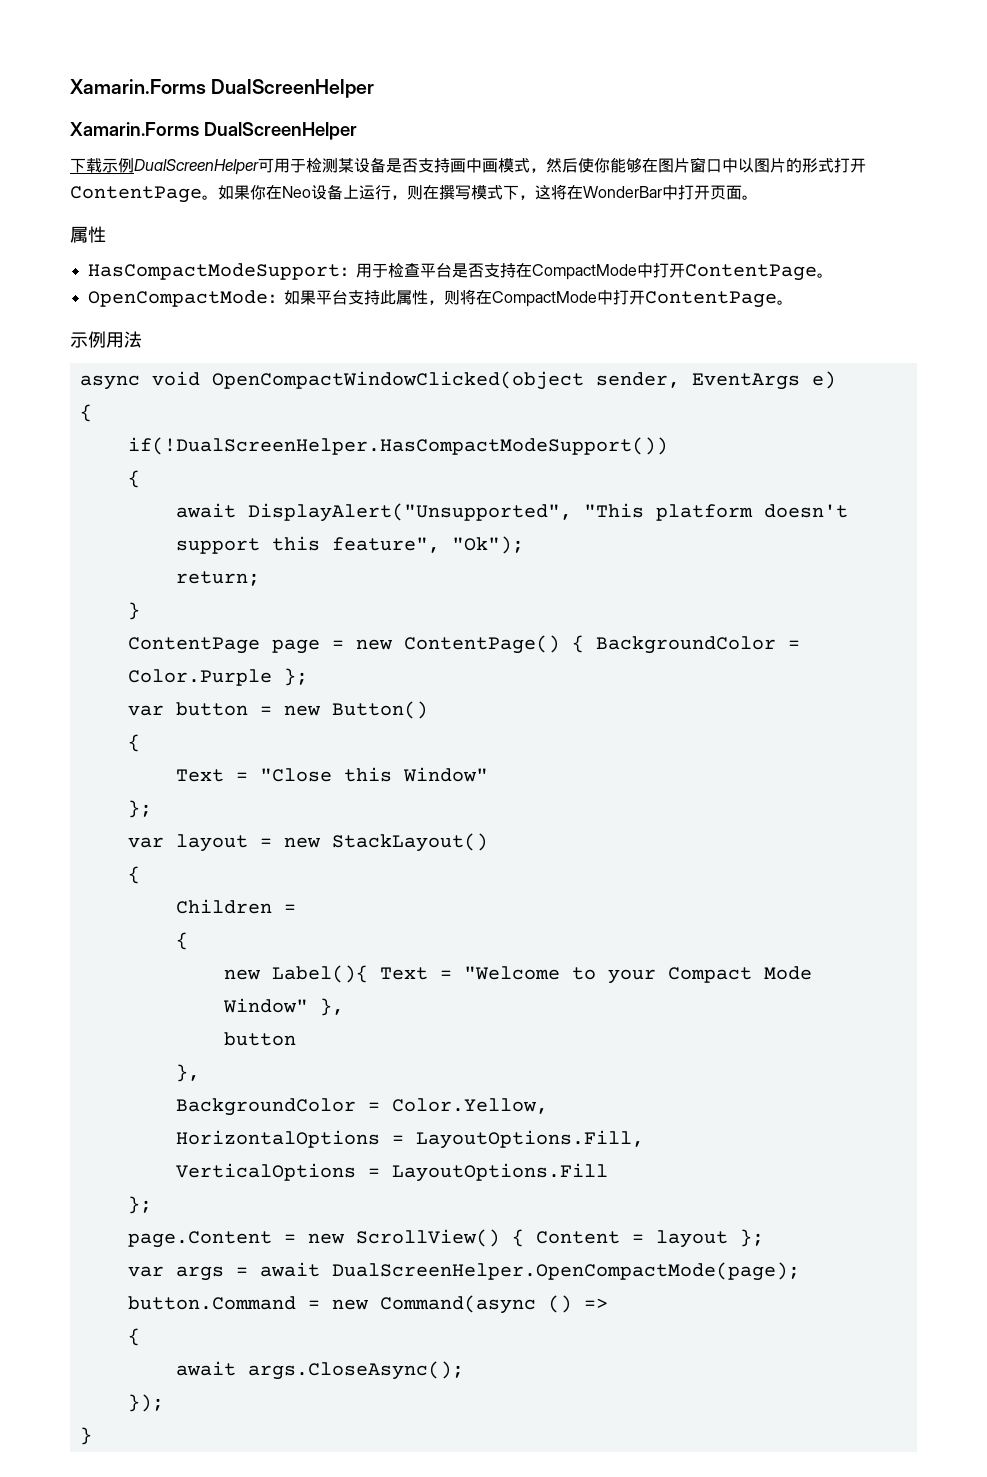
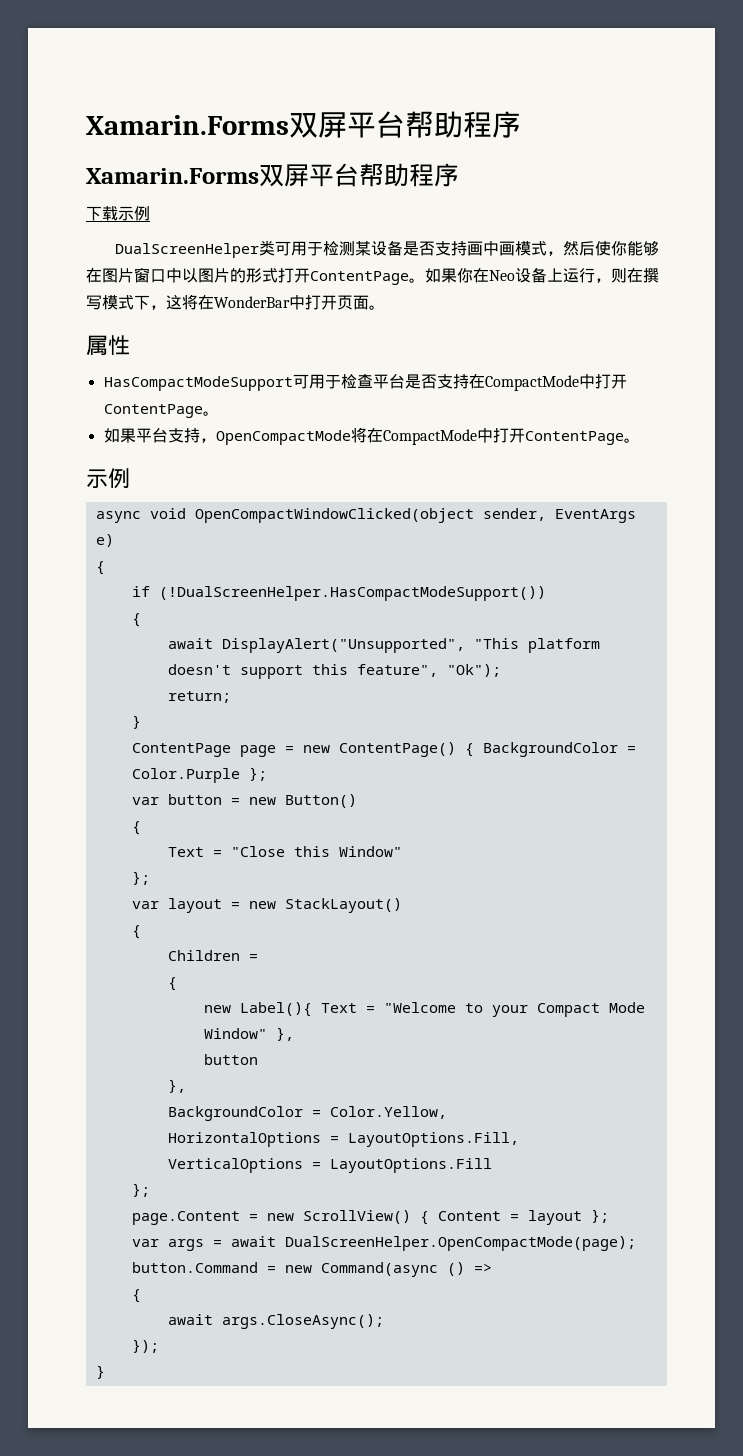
[70,79,375,98] [70,122,357,140] Xamarin.Forms DualScreenHelper // Xamarin.Forms DualScreenHelper -> [86,111,521,138] [86,163,459,187] Xamarin.Forms双屏平台帮助程序 // Xamarin.Forms双屏平台帮助程序
[134,159,259,175] DualScreenHelper -> [114,240,275,258] // DualScreenHelper类
[339,267,356,276] ： -> [292,374,309,389] 可
[87,290,284,307] OpenCompactMode： -> (219, 413) none
[379,290,460,305] 此属性，则 -> [199,430,351,445] ，OpenCompactMode
[106,331,142,348] 用法 -> (130, 478) none
[127,437,668,455] if(!DualScreenHelper.HasCompactModeSupport()) -> [131,586,546,601] if (!DualScreenHelper.HasCompactModeSupport())

